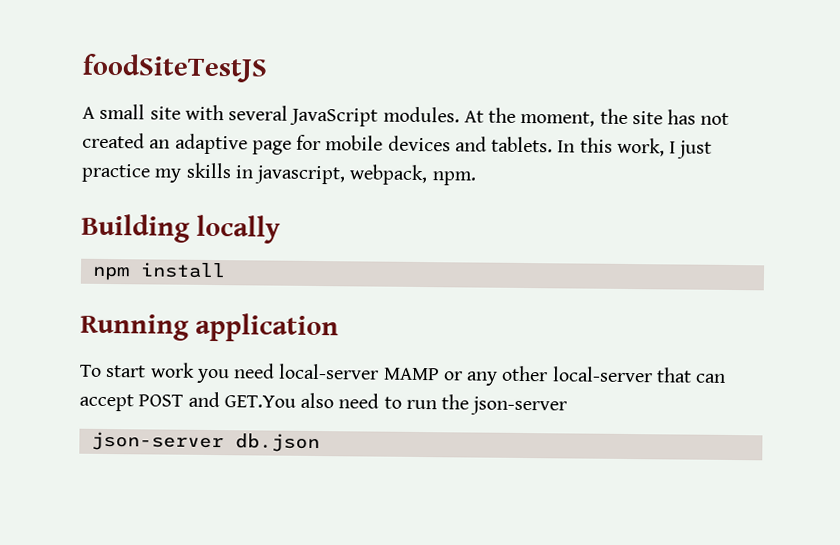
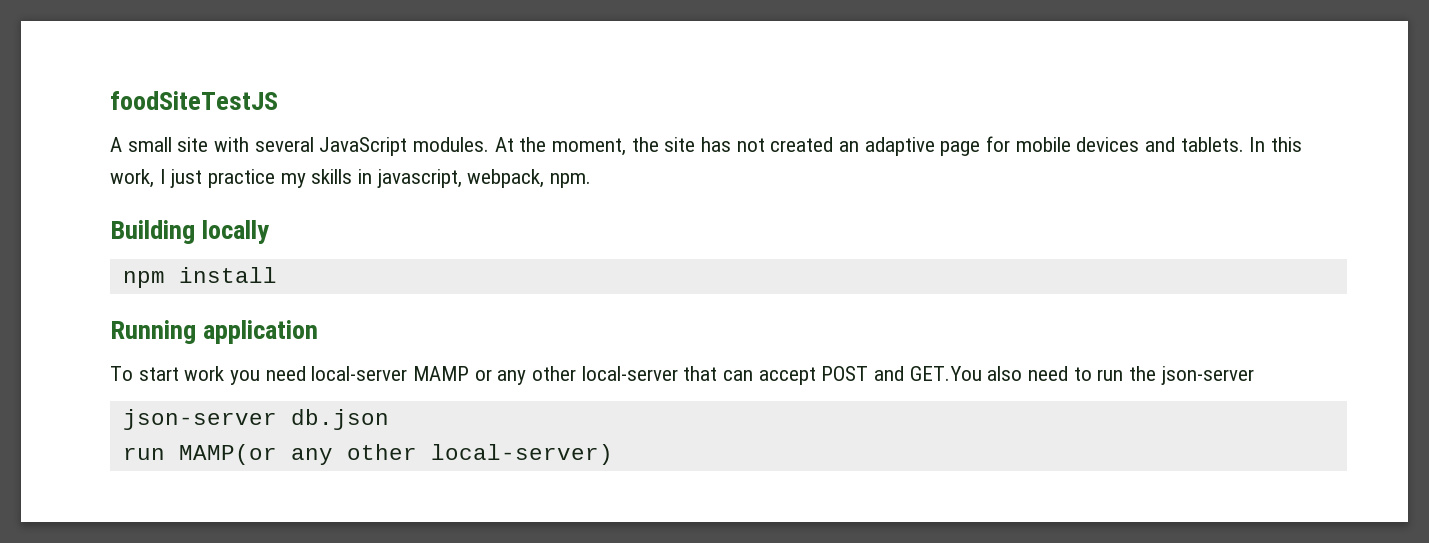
(320, 443) none -> [122,444,613,465] // run MAMP(or any other local-server)

